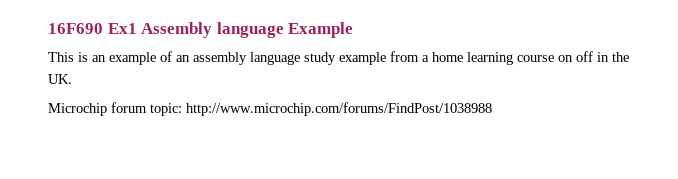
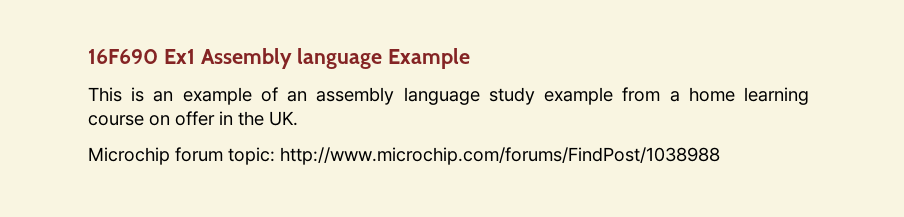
[576,51,593,62] off -> [175,111,215,126] offer

